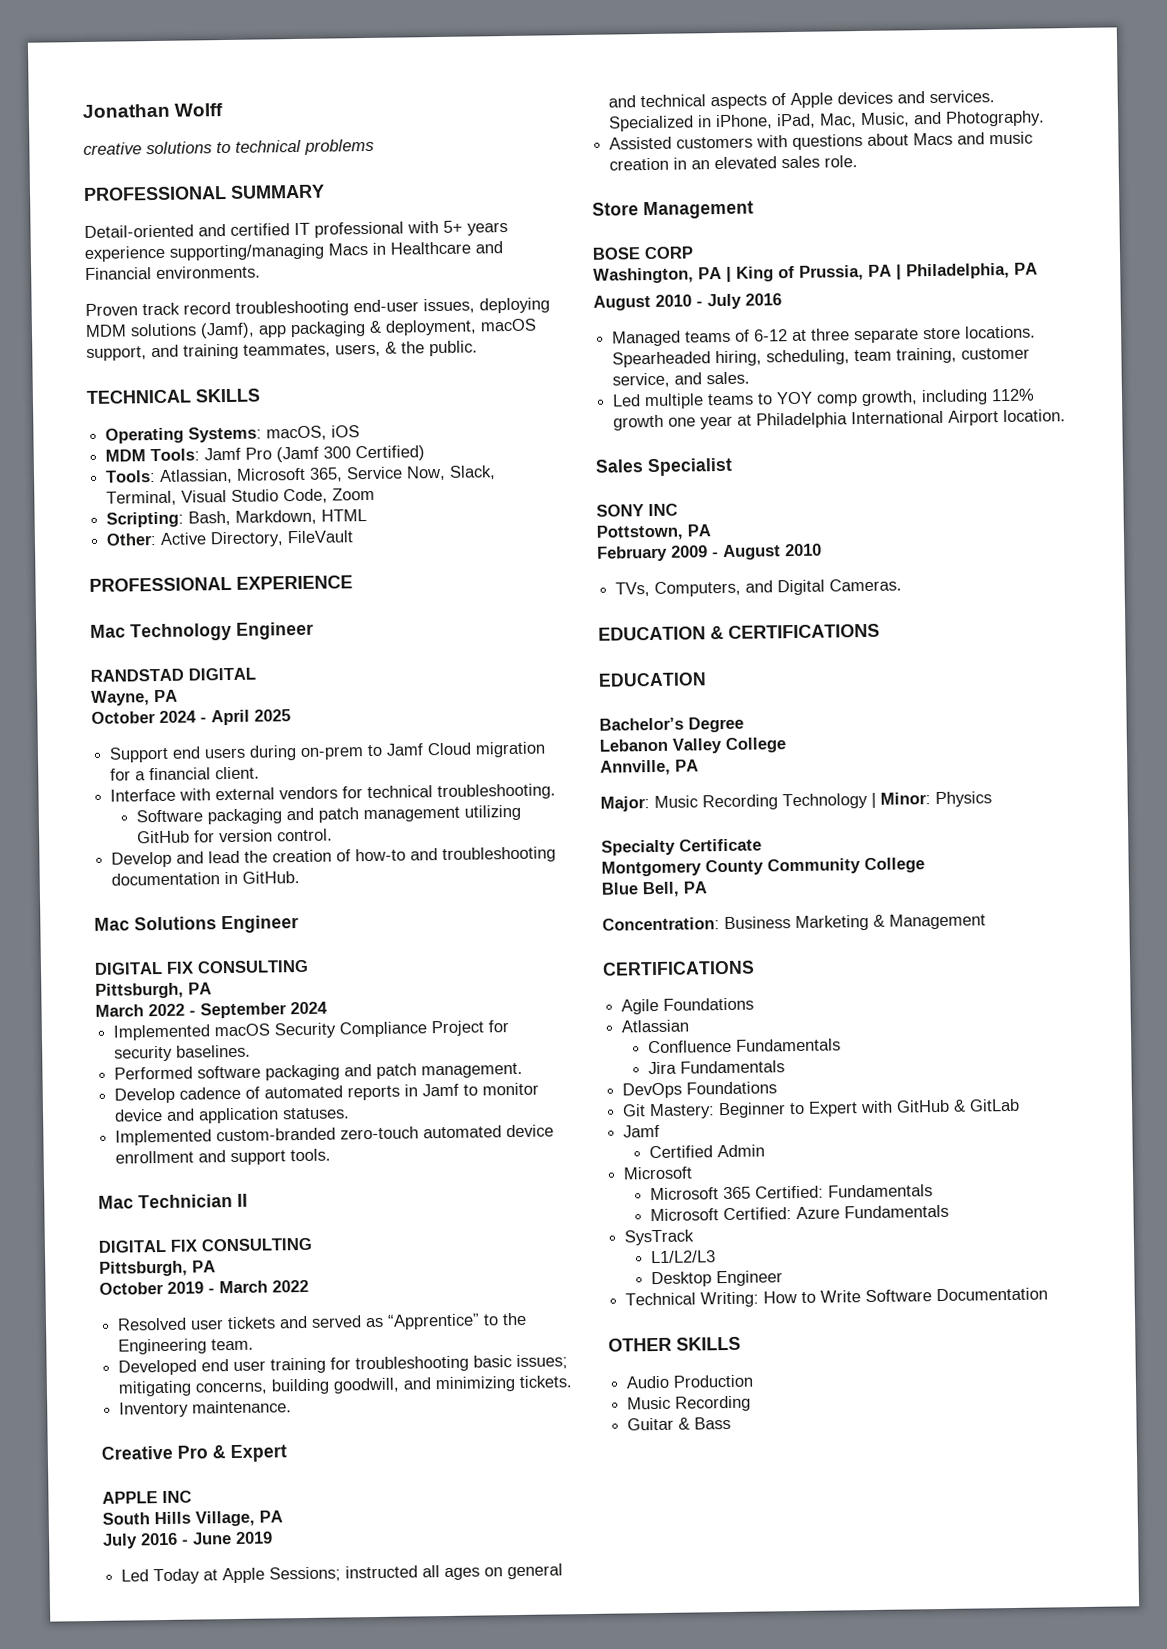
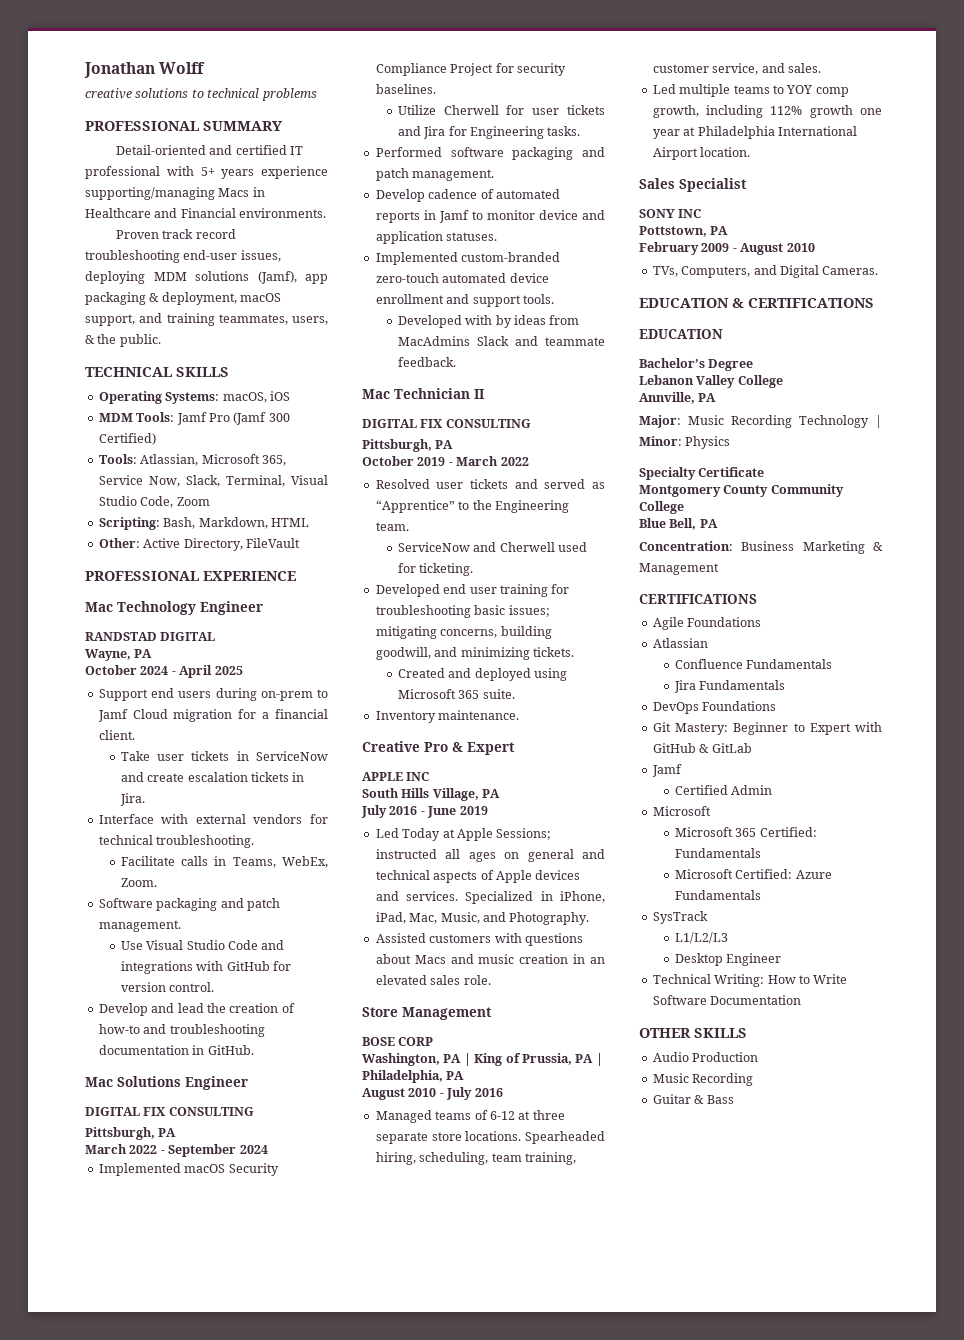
(261, 773) none -> [120,751,328,761] [120,772,305,782] [119,793,145,806] // Take user tickets in ServiceNow and create escalation tickets in Jira.
[135,804,521,825] Software packaging and patch management utilizing -> [120,856,328,868] [120,878,157,887] [98,898,280,911] [98,920,181,932] [120,940,285,950] [120,961,224,974] Facilitate calls in Teams, WebEx, Zoom. // Software packaging and patch management. // Use Visual Studio Code and integrations with
(252, 1051) none -> [397,105,605,115] [397,126,581,139] // Utilize Cherwell for user tickets and Jira for Engineering tasks.
(332, 1155) none -> [397,315,580,328] [397,336,605,346] [397,357,456,367] // Developed with by ideas from MacAdmins Slack and teammate feedback.
(255, 1344) none -> [397,542,587,552] [397,563,474,576] // ServiceNow and Cherwell used for ticketing.
(573, 1381) none -> [397,668,567,681] [397,689,515,699] // Created and deployed using Microsoft 365 suite.

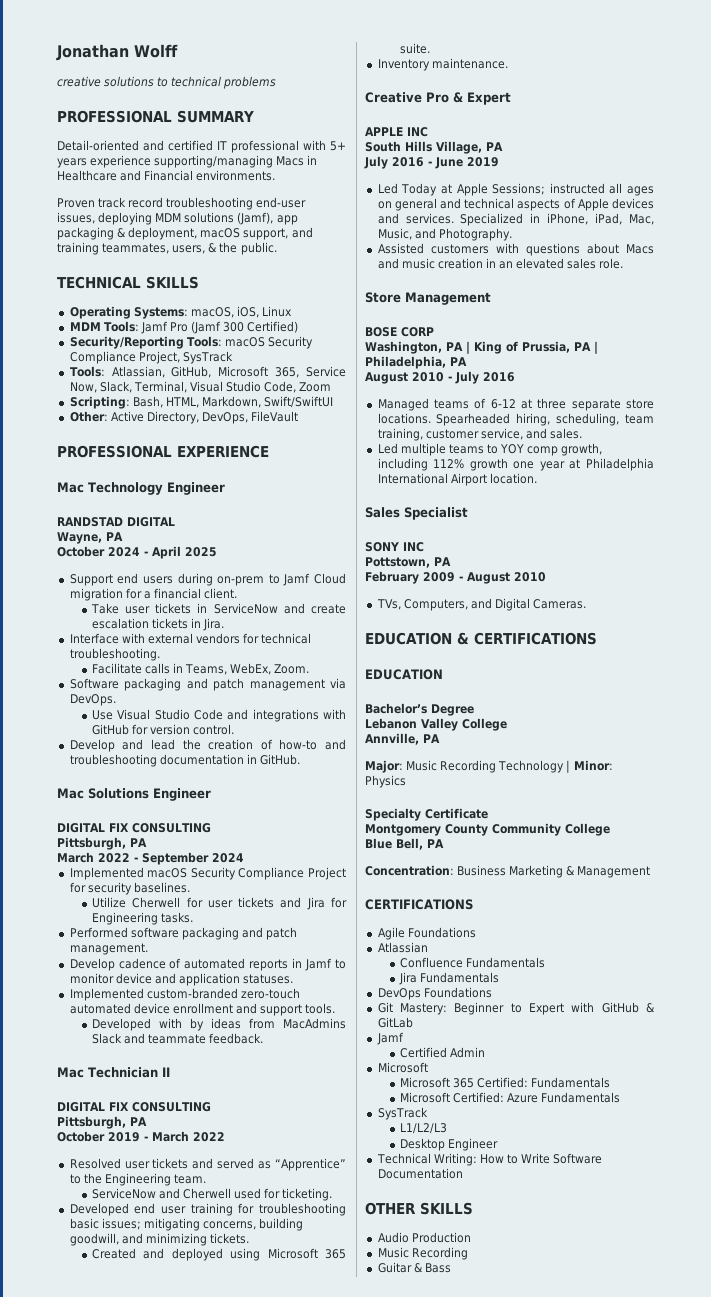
[269,391,290,401] iOS -> [236,306,293,318] iOS, Linux
(156, 439) none -> [69,336,313,349] [69,351,233,364] // Security/Reporting Tools: macOS Security Compliance Project, SysTrack
(199, 460) none -> [171,366,212,378] GitHub,
[198,517,309,529] Markdown, HTML -> [165,396,334,408] HTML, Markdown, Swift/SwiftUI
(243, 544) none -> [201,412,248,424] DevOps,
[98,920,181,932] management. -> [249,678,346,691] [69,694,116,706] management via DevOps.

